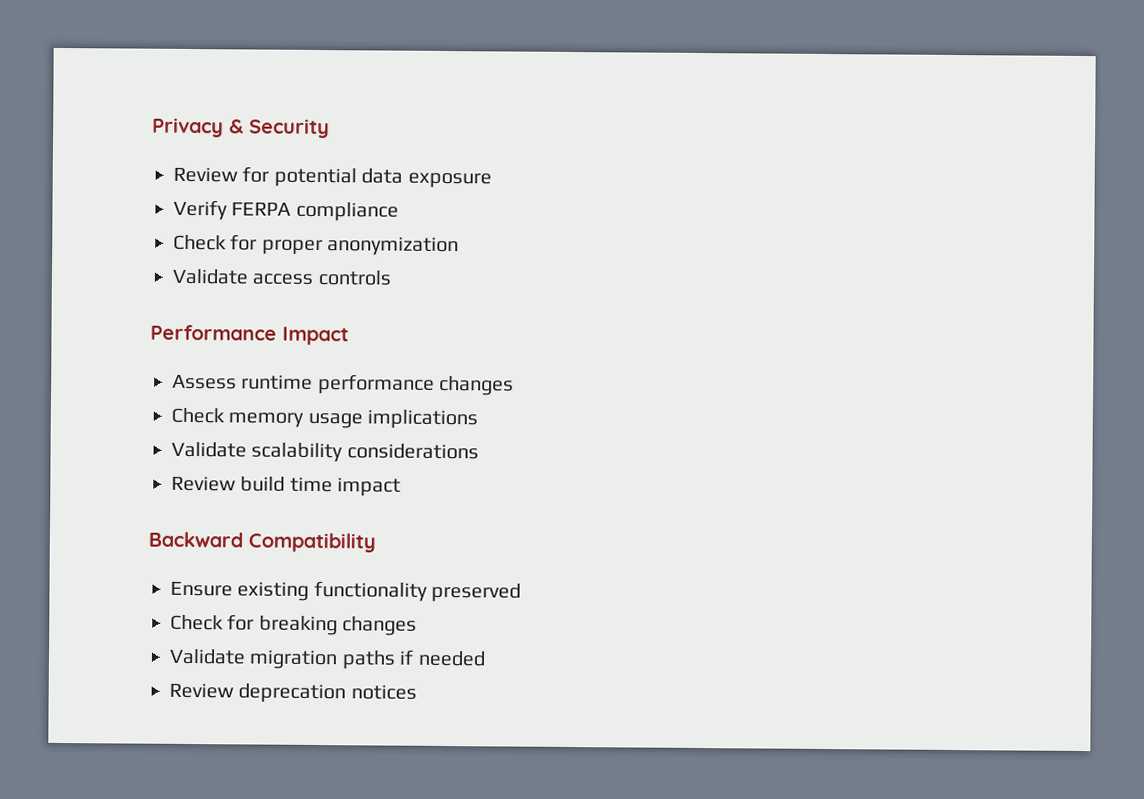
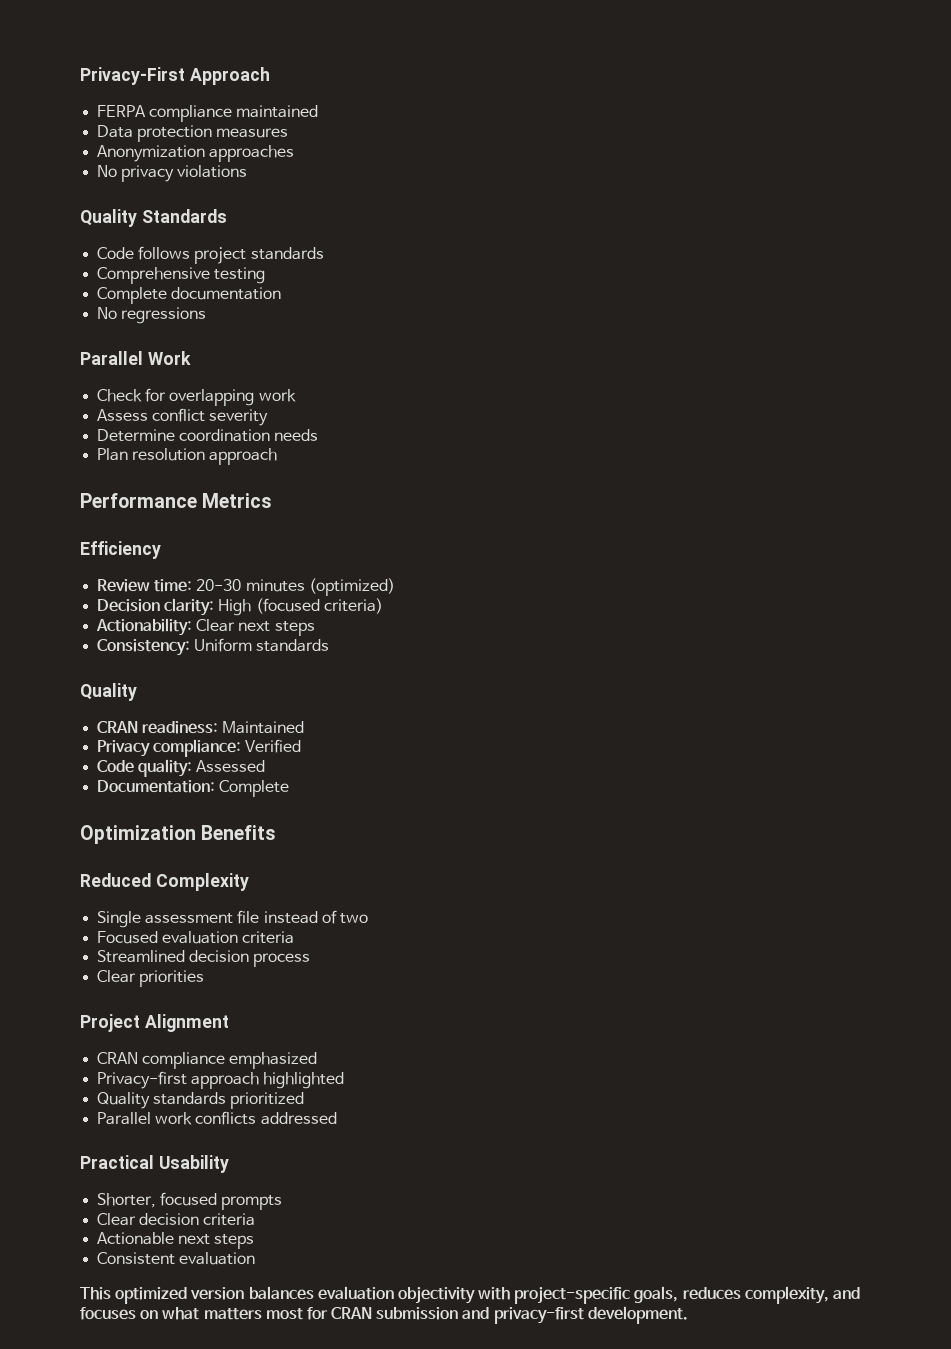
[152,117,330,139] [173,166,492,189] [173,199,399,222] [173,234,460,257] [172,268,392,286] [150,324,349,346] [172,373,515,396] [171,407,479,430] [171,441,479,463] [171,475,402,497] [148,531,376,553] [170,580,522,603] [170,614,418,636] [169,648,486,670] [169,682,417,704] Privacy & Security // Review for potential data exposure // Verify FERPA compliance // Check for proper anonymization // Validate access controls // Performance Impact // Assess runtime performance changes // Check memory usage implications // Validate scalability considerations // Review build time impact // Backward Compatibility // Ensure existing functionality preserved // Check for breaking changes // Validate migration paths if needed // Review deprecation notices -> [80,67,270,85] [97,105,319,122] [97,125,289,142] [97,145,295,162] [97,165,248,182] [80,209,227,227] [97,246,324,264] [97,267,266,284] [97,287,282,304] [97,307,207,324] [80,351,191,365] [97,388,296,406] [97,408,269,426] [97,429,319,442] [97,448,278,465] [80,493,273,508] [80,541,161,559] [97,578,395,596] [97,598,383,616] [96,618,315,636] [97,638,330,656] [80,683,137,701] [97,721,305,734] [97,739,302,757] [97,759,266,777] [97,780,290,797] [80,825,277,844] [80,873,249,891] [97,910,368,928] [97,931,295,944] [97,950,311,967] [97,970,205,987] [80,1014,229,1032] [97,1052,318,1069] [97,1071,345,1089] [97,1092,305,1109] [97,1111,337,1125] [80,1155,229,1173] [97,1192,283,1210] [97,1213,256,1226] [97,1232,255,1249] [97,1252,256,1265] [80,1286,861,1304] [80,1306,688,1324] Privacy-First Approach // FERPA compliance maintained // Data protection measures // Anonymization approaches // No privacy violations // Quality Standards // Code follows project standards // Comprehensive testing // Complete documentation // No regressions // Parallel Work // Check for overlapping work // Assess conflict severity // Determine coordination needs // Plan resolution approach // Performance Metrics // Efficiency // Review time: 20-30 minutes (optimized) // Decision clarity: High (focused criteria) // Actionability: Clear next steps // Consistency: Uniform standards // Quality // CRAN readiness: Maintained // Privacy compliance: Verified // Code quality: Assessed // Documentation: Complete // Optimization Benefits // Reduced Complexity // Single assessment file instead of two // Focused evaluation criteria // Streamlined decision process // Clear priorities // Project Alignment // CRAN compliance emphasized // Privacy-first approach highlighted // Quality standards prioritized // Parallel work conflicts addressed // Practical Usability // Shorter, focused prompts // Clear decision criteria // Actionable next steps // Consistent evaluation // This optimized version balances evaluation objectivity with project-specific goals, reduces complexity, and focuses on what matters most for CRAN submission and privacy-first development.

